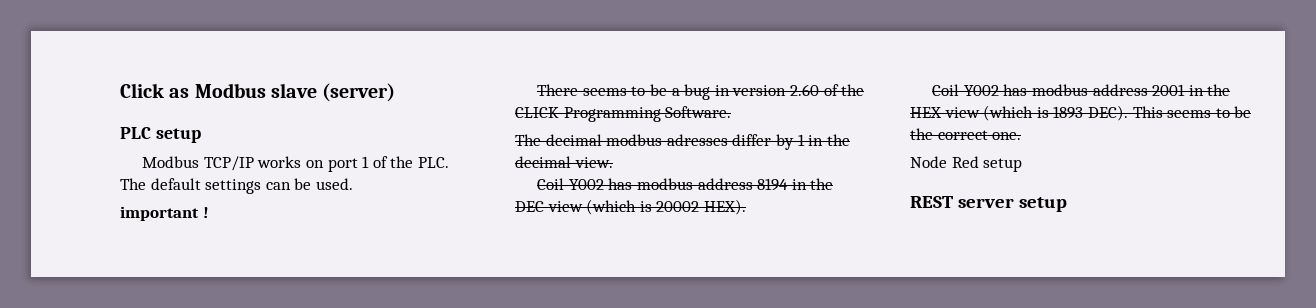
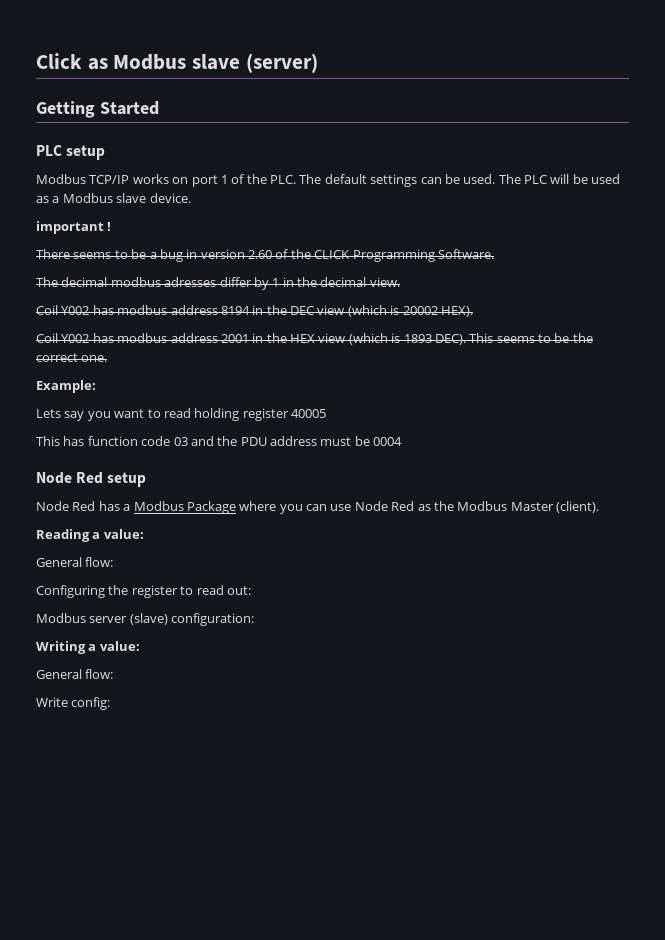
(396, 92) none -> [36,101,159,118] // Getting Started
(353, 184) none -> [498,174,621,184] [36,193,191,203] The PLC will be used as a Modbus slave device.
[910,156,1023,172] [910,196,1067,212] Node Red setup // REST server setup -> [36,380,96,393] [36,408,326,421] [36,436,403,446] [36,472,147,487] [36,501,599,514] [36,529,144,542] [36,557,114,567] [36,585,251,598] [36,613,255,626] [36,641,140,654] [36,669,114,679] [36,697,111,710] Example: // Lets say you want to read holding register 40005 // This has function code 03 and the PDU address must be 0004 // Node Red setup // Node Red has a Modbus Package where you can use Node Red as the Modbus Master (client). // Reading a value: // General flow: // Configuring the register to read out: // Modbus server (slave) configuration: // Writing a value: // General flow: // Write config:

